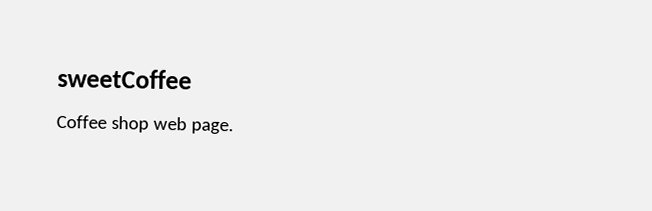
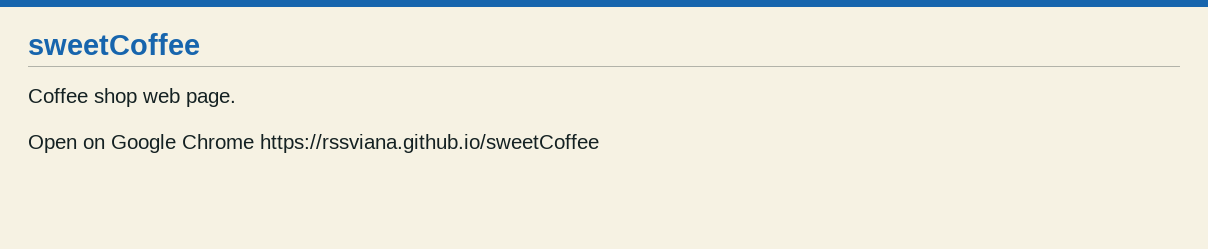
(234, 128) none -> [28,134,599,153] // Open on Google Chrome https://rssviana.github.io/sweetCoffee

